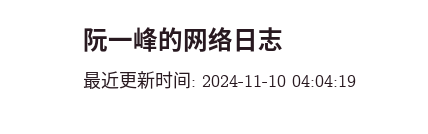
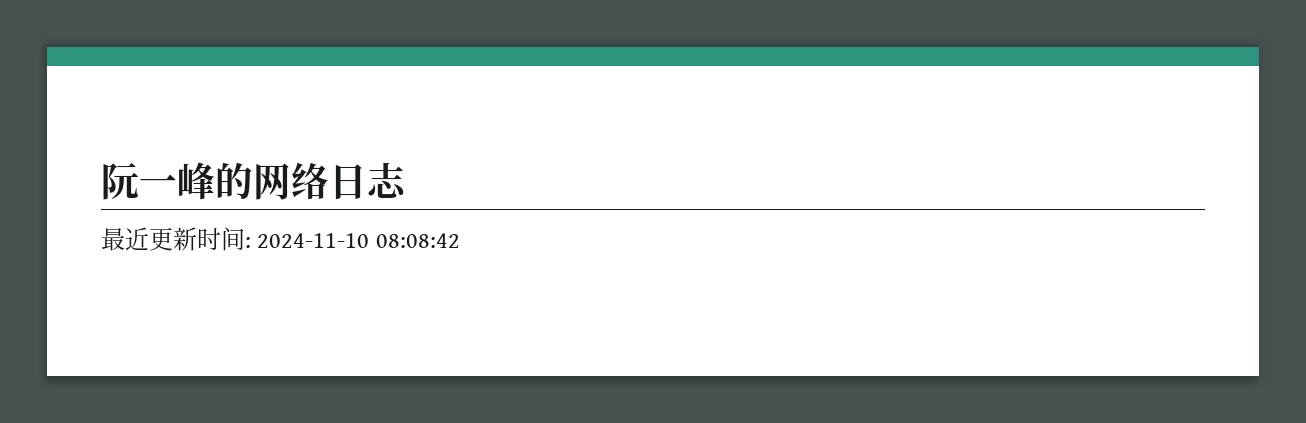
[292,75,356,87] 04:04:19 -> [375,233,460,248] 08:08:42

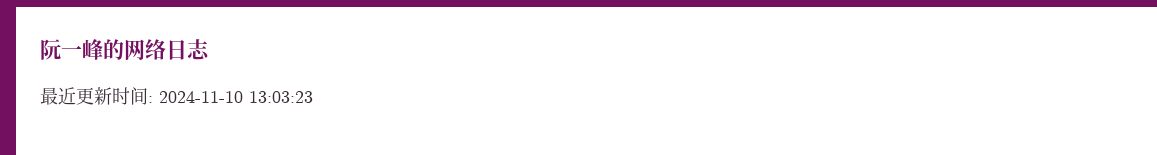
[375,233,460,248] 08:08:42 -> [249,91,313,103] 13:03:23

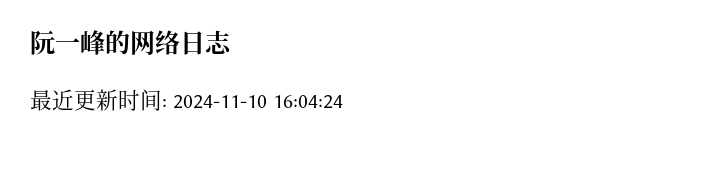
[249,91,313,103] 13:03:23 -> [272,95,343,109] 16:04:24

